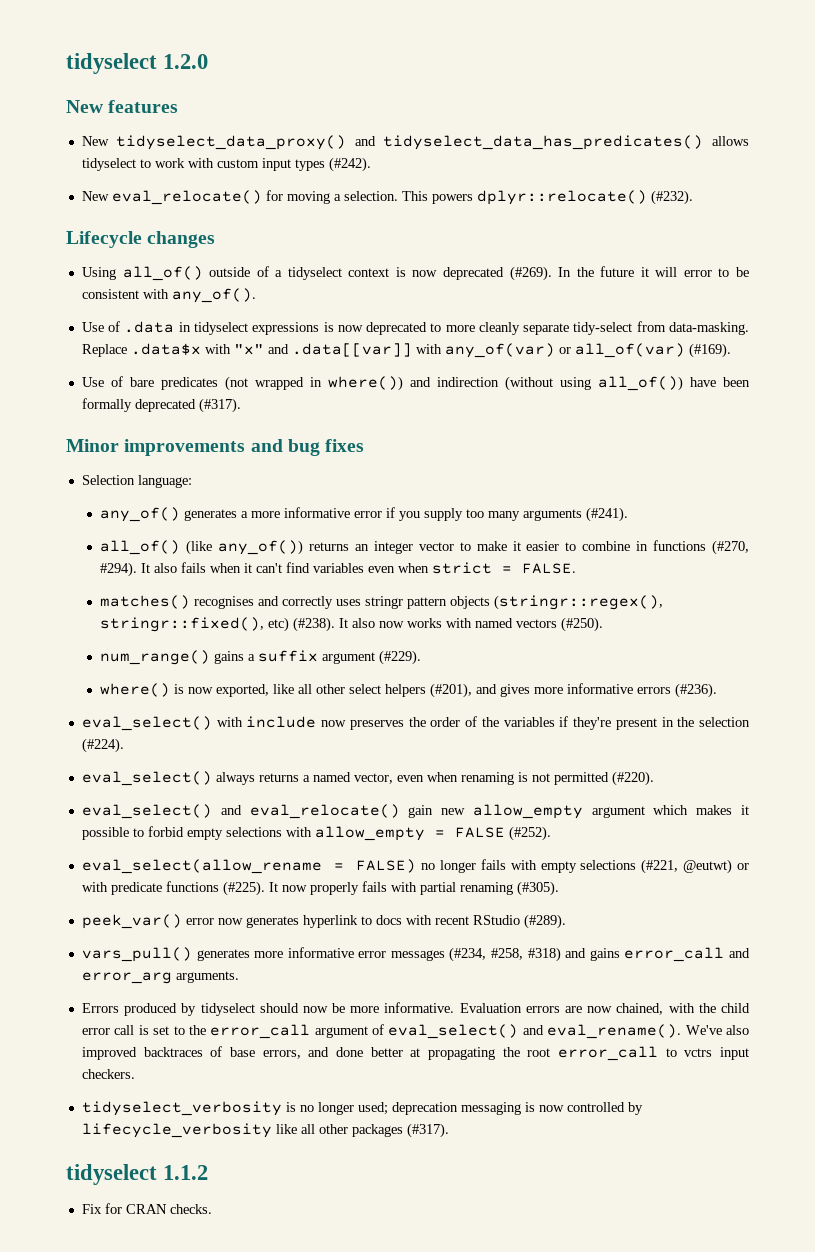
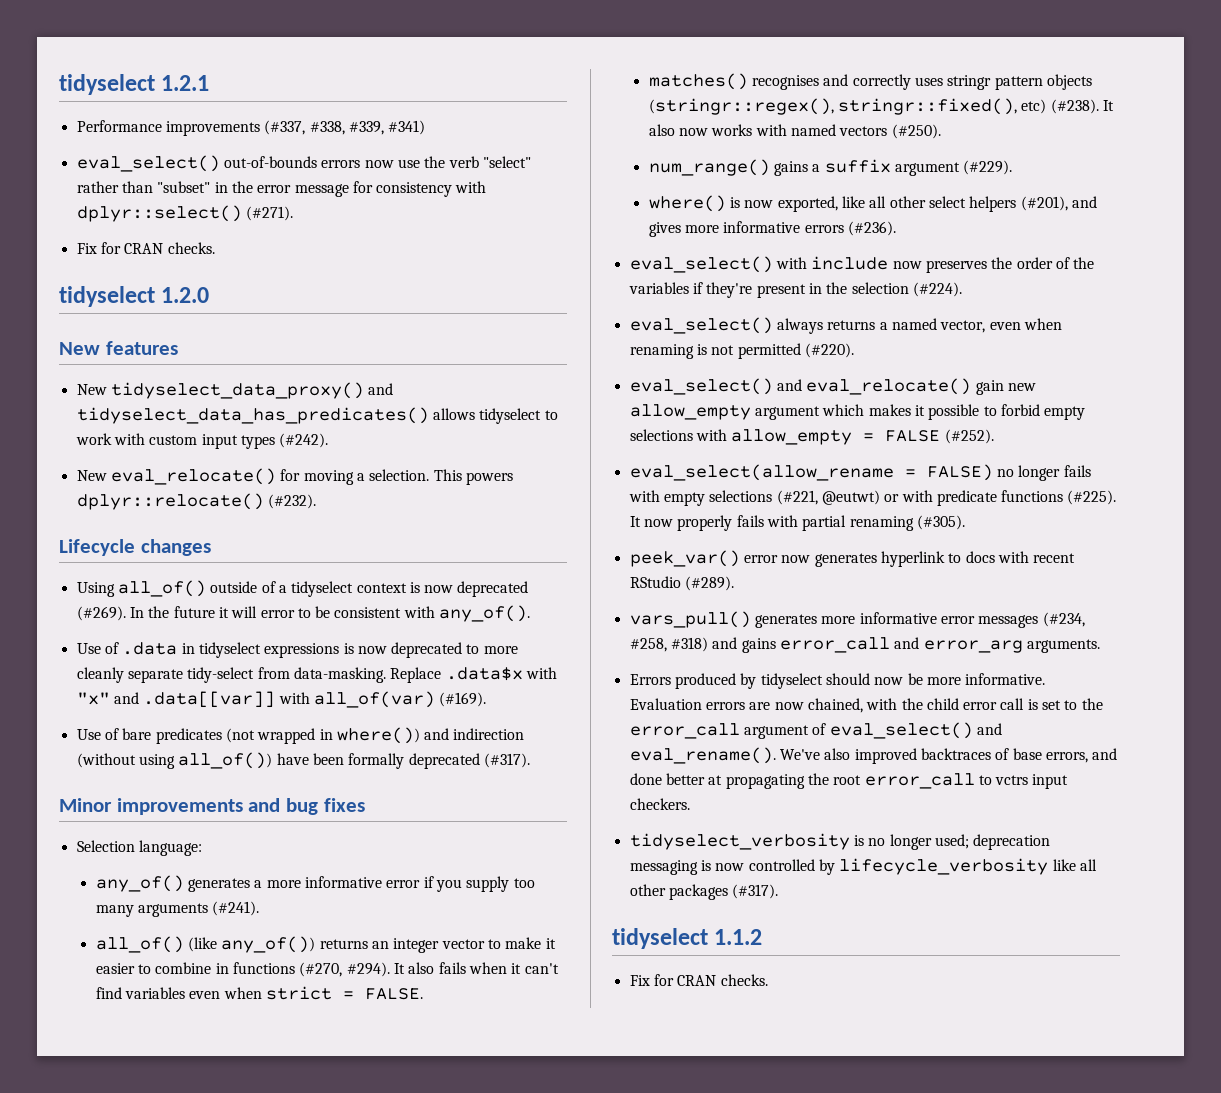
[66,53,157,74] tidyselect -> [59,74,210,95] [76,120,426,136] [76,155,531,172] [76,181,487,197] [76,205,293,222] [76,242,215,254] [59,286,155,307] tidyselect 1.2.1 // Performance improvements (#337, #338, #339, #341) // eval_select() out-of-bounds errors now use the verb "select" rather than "subset" in the error message for consistency with dplyr::select() (#271). // Fix for CRAN checks. // tidyselect
[444,343,571,358] any_of(var) or -> (310, 698) none

